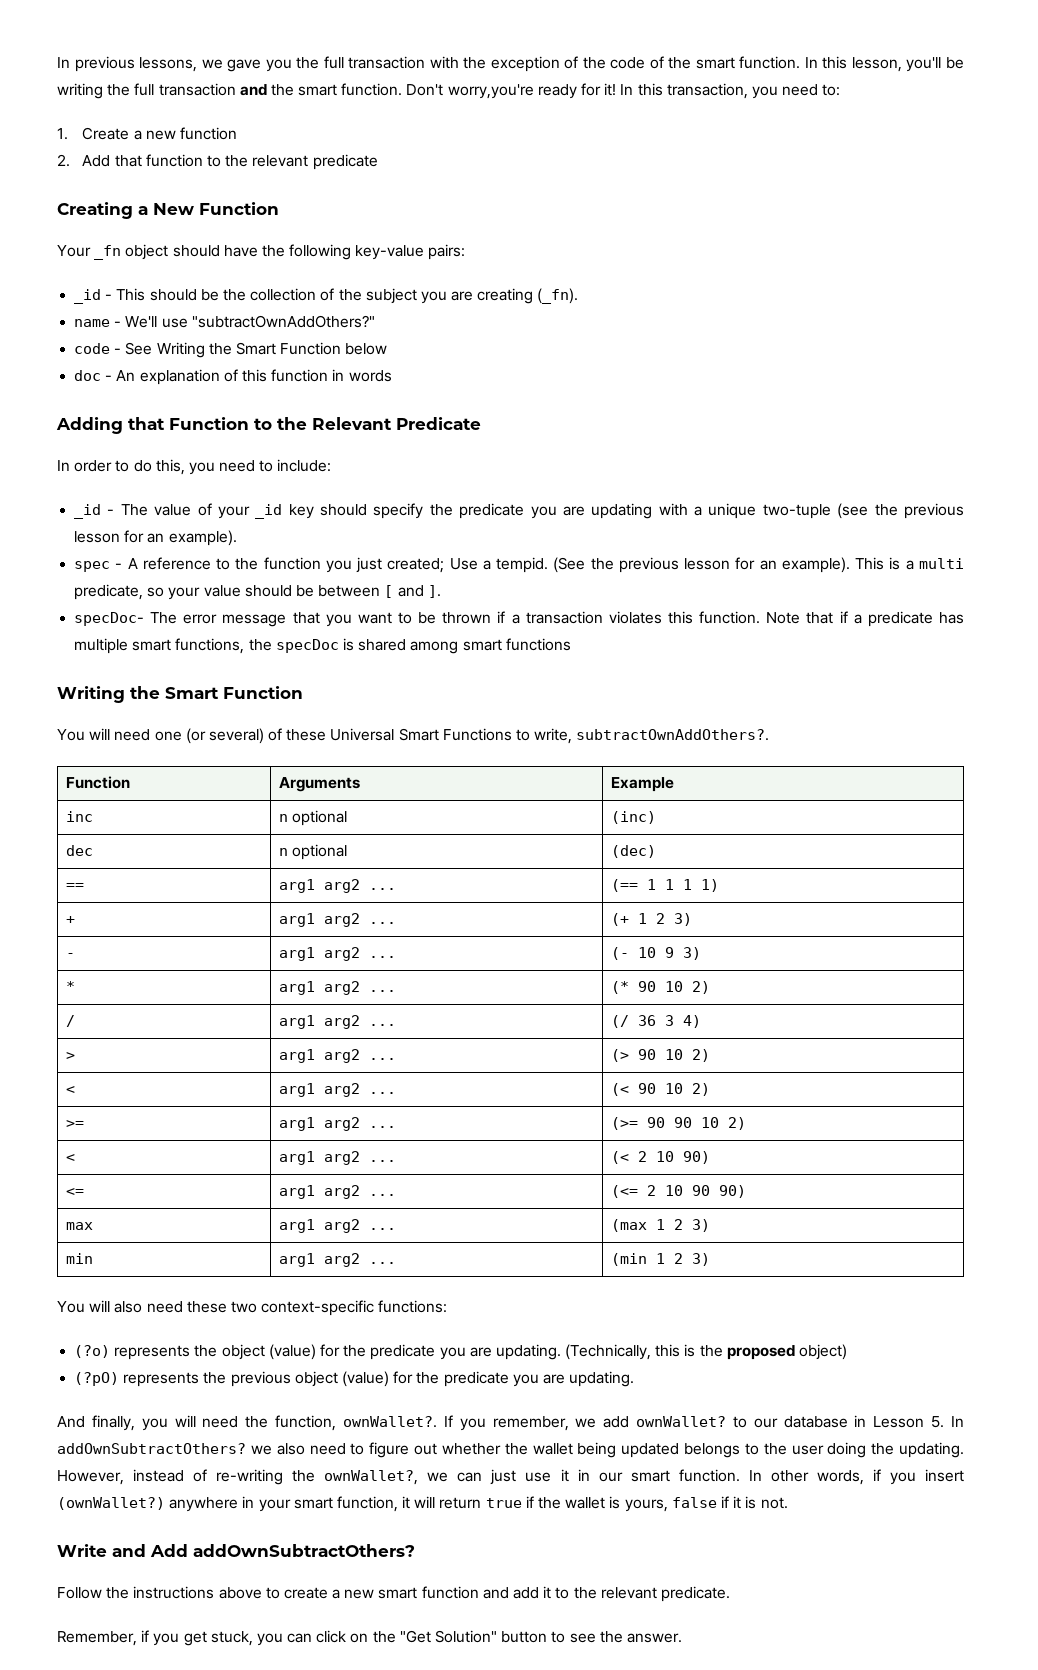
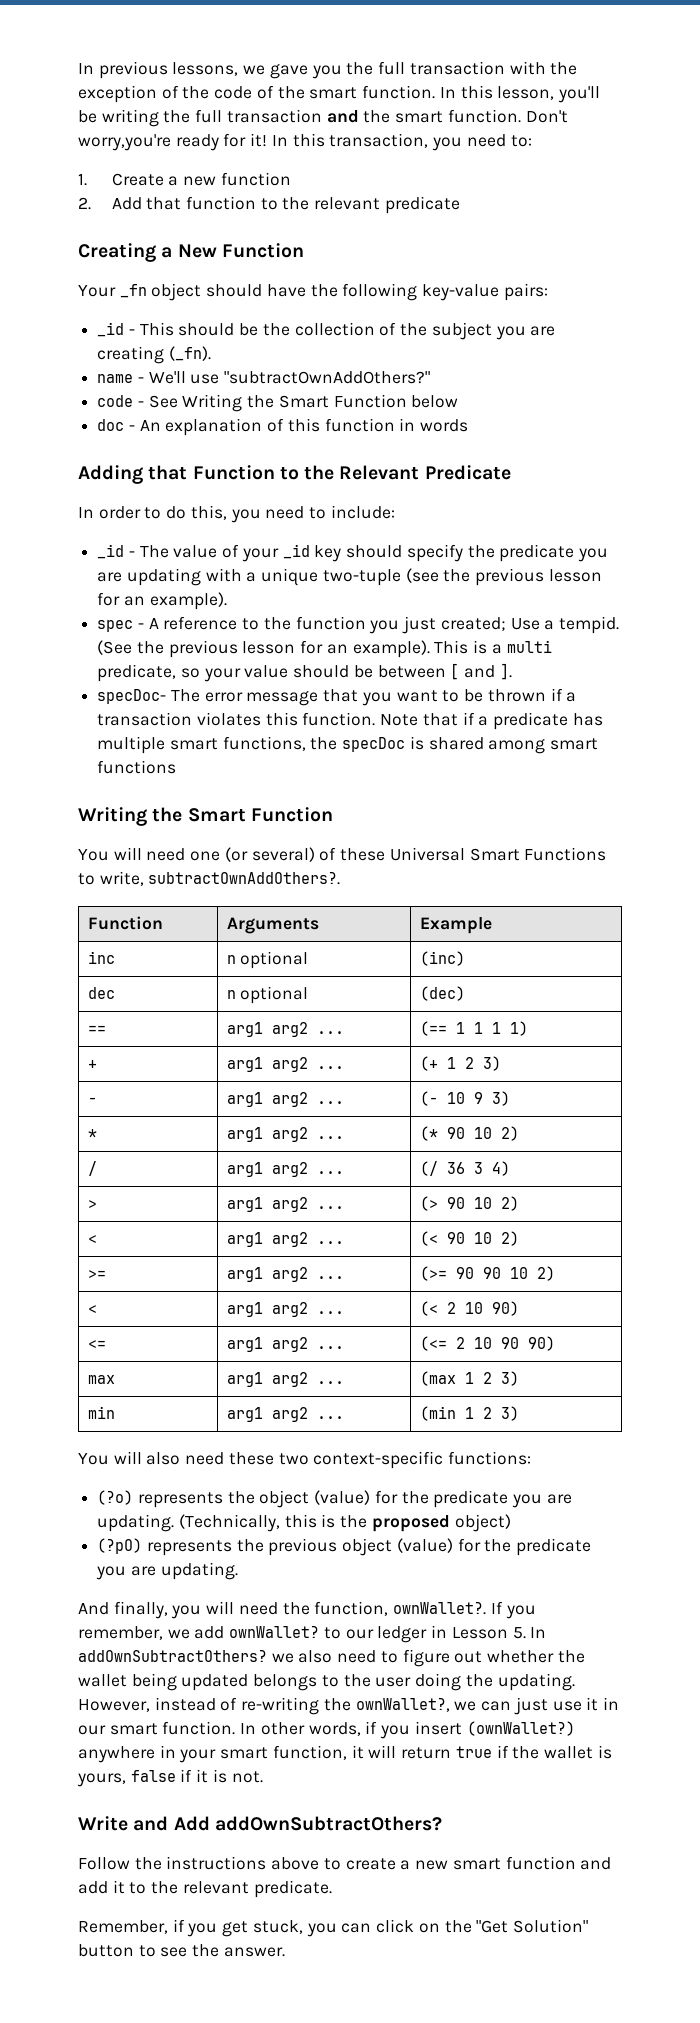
[783,1416,848,1428] database -> [377,1626,428,1643] ledger

